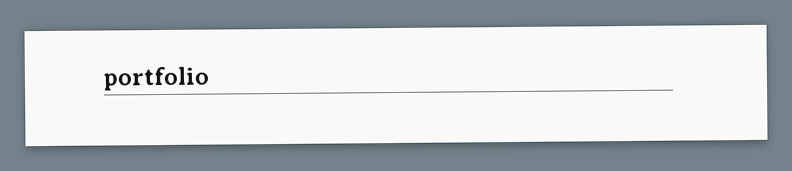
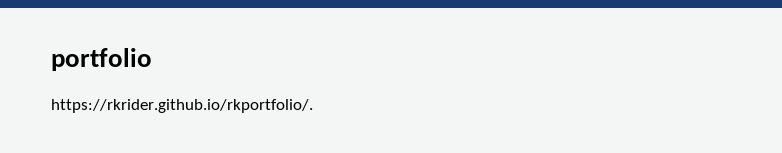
(210, 78) none -> [51,99,313,113] // https://rkrider.github.io/rkportfolio/.

